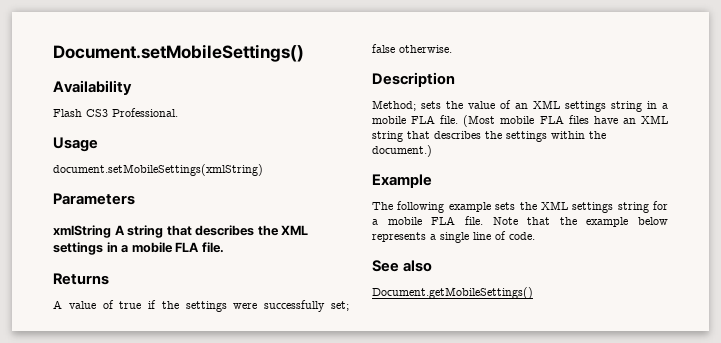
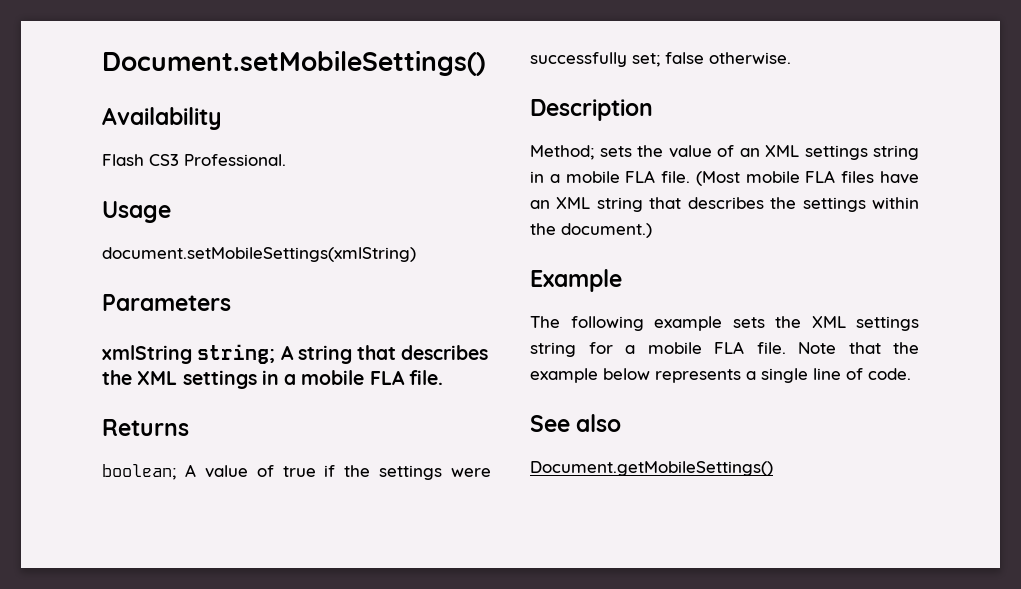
(111, 231) none -> [197,344,276,364] string;
(109, 279) none -> [102,464,176,480] boolean;

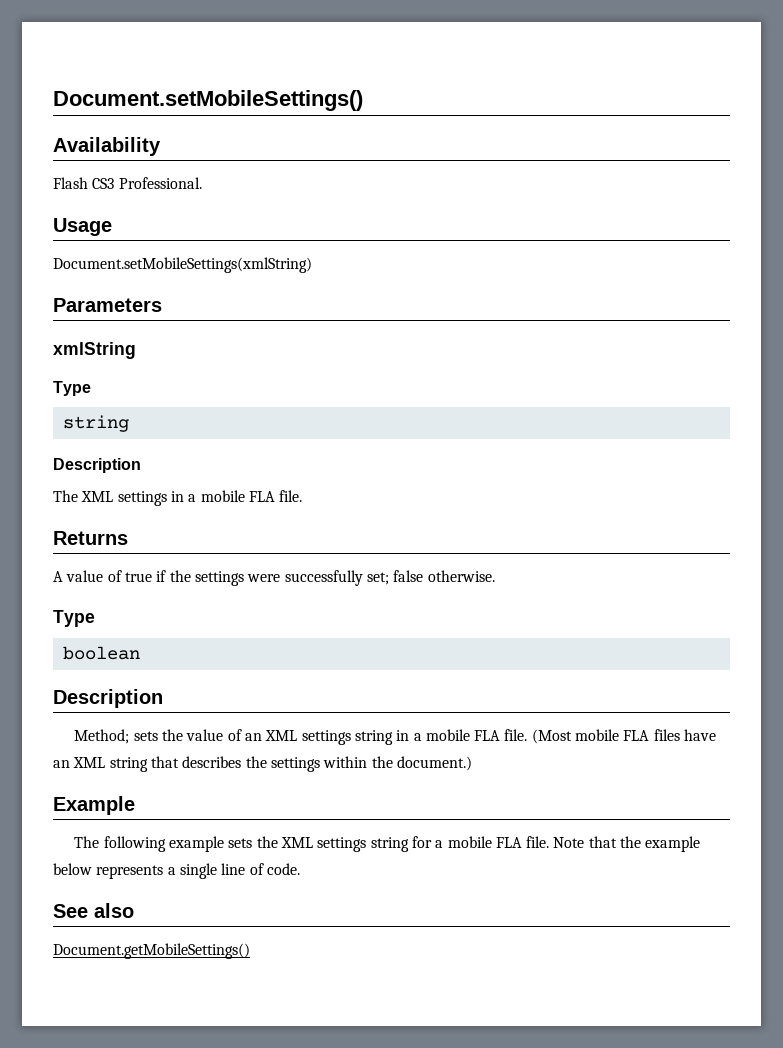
[102,247,416,262] document.setMobileSettings(xmlString) -> [53,257,312,273] Document.setMobileSettings(xmlString)
[197,344,489,364] [102,370,132,385] string; A string that describes the -> [53,381,91,396] [62,415,129,432] [53,458,141,473] [53,490,78,502] // Type // string // Description // The
[102,464,176,480] boolean; -> (128, 538) none
(791, 58) none -> [53,610,95,627] [62,646,140,660] // Type // boolean

